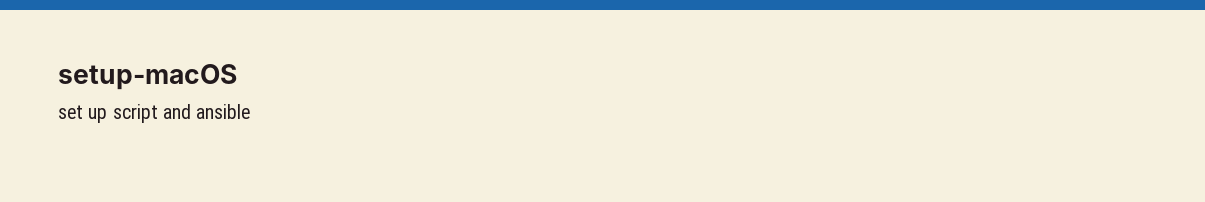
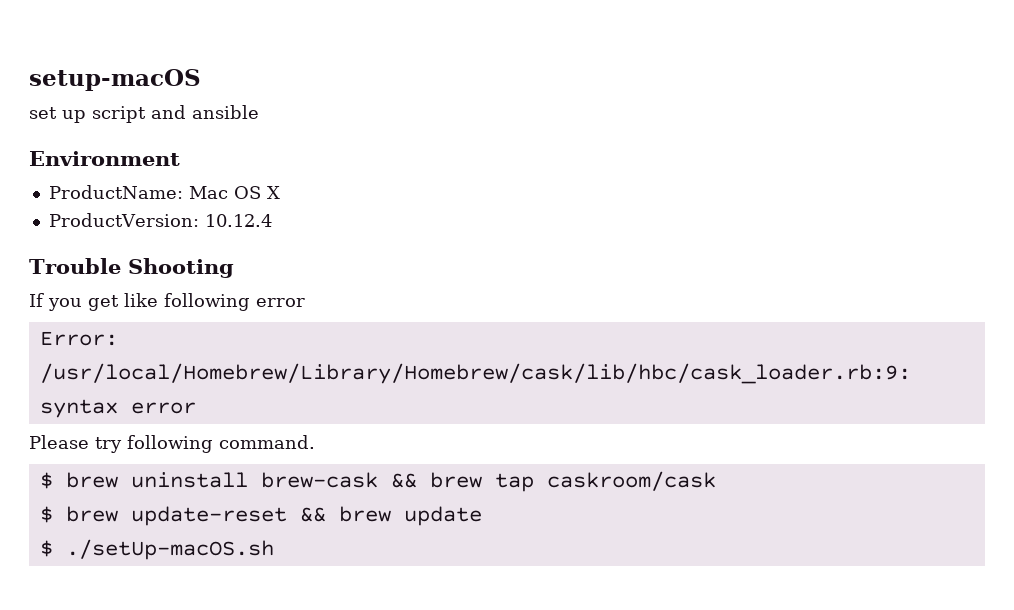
(251, 111) none -> [29,151,180,166] [48,185,280,199] [48,213,272,227] [29,258,234,278] [29,293,305,311] [39,331,118,346] [39,363,911,384] [39,399,196,418] [29,435,315,453] [39,471,716,492] [39,506,482,526] [39,539,274,560] // Environment // ProductName: Mac OS X // ProductVersion: 10.12.4 // Trouble Shooting // If you get like following error // Error: /usr/local/Homebrew/Library/Homebrew/cask/lib/hbc/cask_loader.rb:9: syntax error // Please try following command. // $ brew uninstall brew-cask && brew tap caskroom/cask // $ brew update-reset && brew update // $ ./setUp-macOS.sh

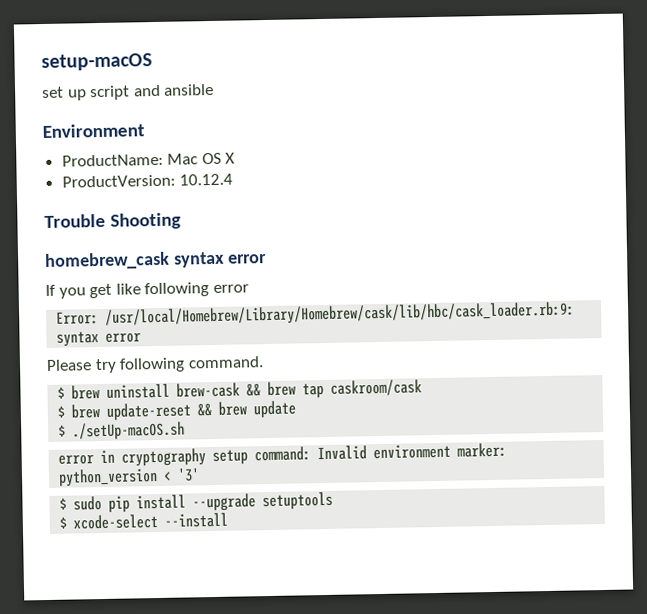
(234, 268) none -> [45,251,267,270] // homebrew_cask syntax error
(274, 549) none -> [58,442,508,467] [58,467,201,487] [59,491,334,513] [59,512,229,530] // error in cryptography setup command: Invalid environment marker: python_version < '3' // $ sudo pip install --upgrade setuptools // $ xcode-select --install

